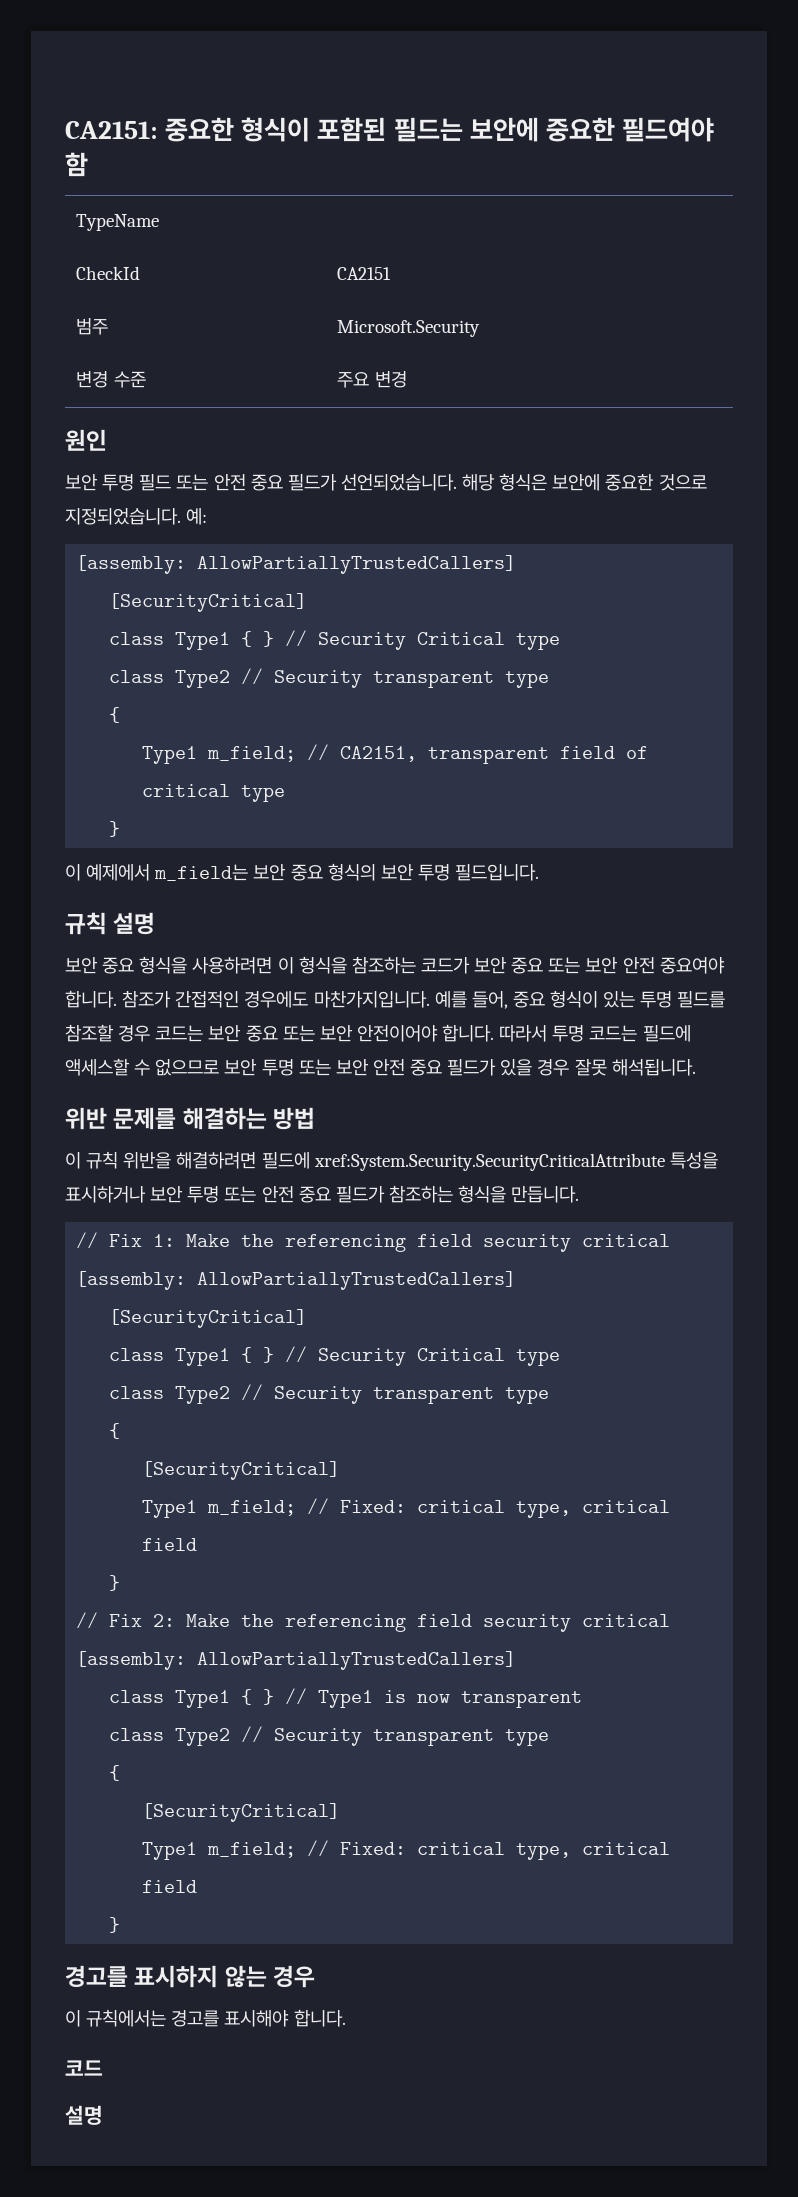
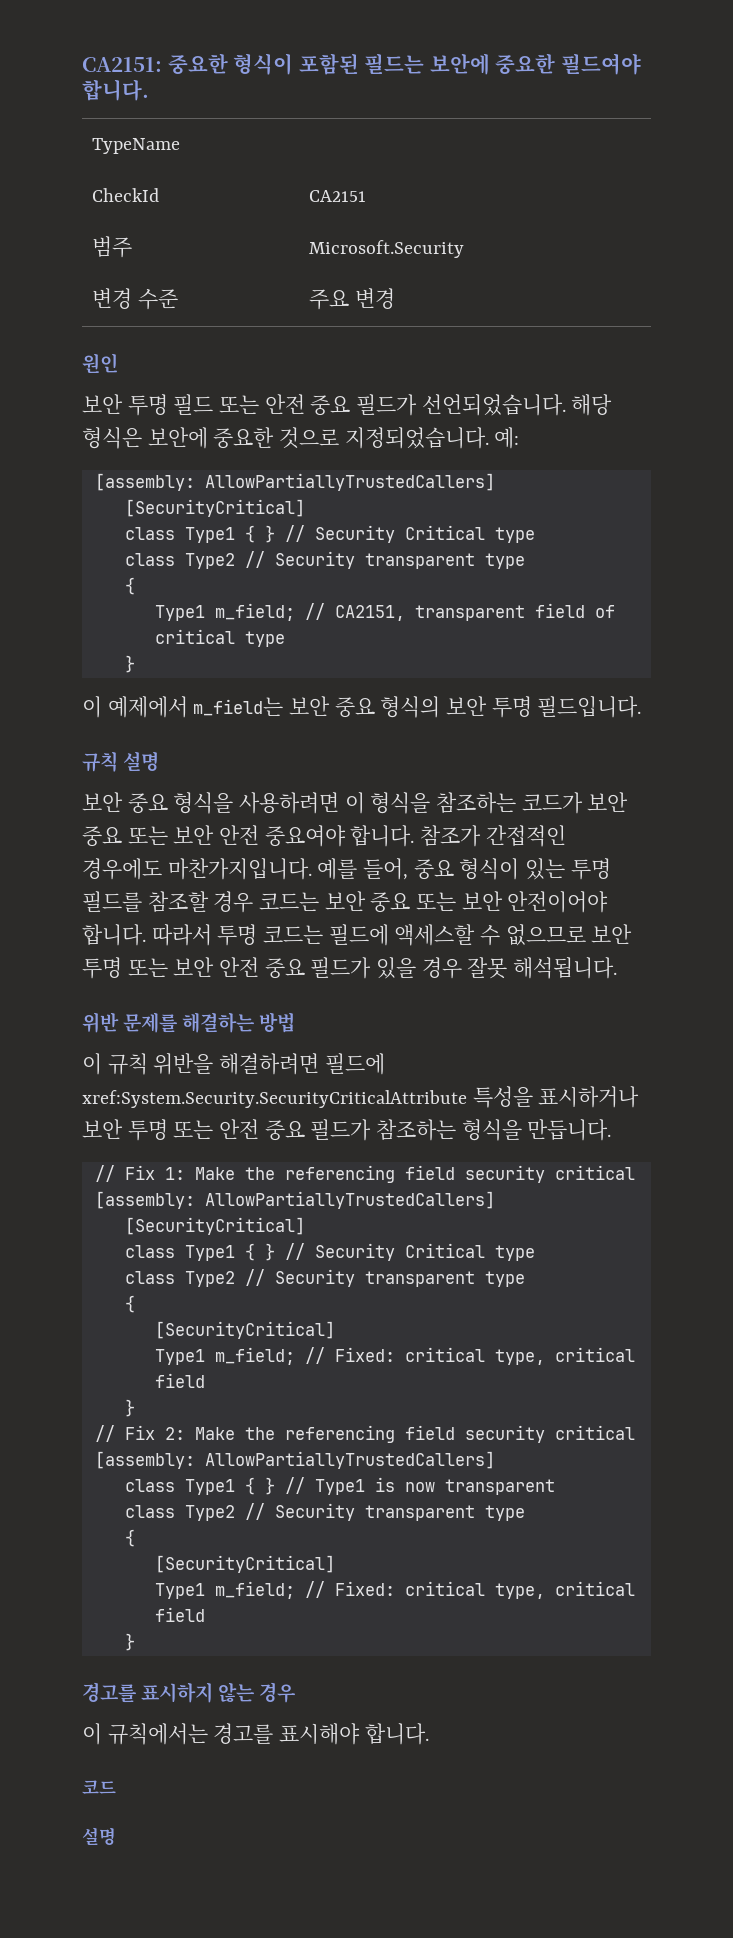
[65,152,88,177] 함 -> [82,79,149,101] 합니다.

